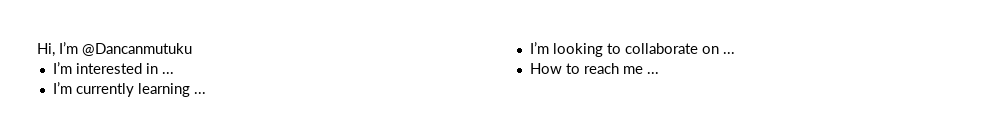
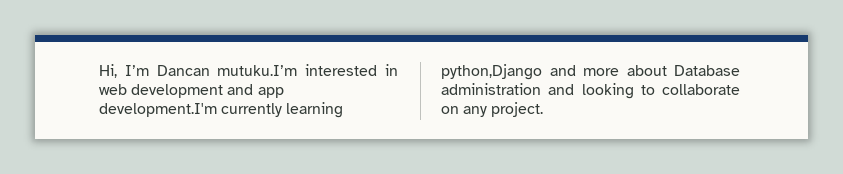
[82,43,192,56] [52,62,174,74] [52,82,206,97] [529,42,735,57] [529,63,659,74] @Dancanmutuku // I’m interested in ... // I’m currently learning ... // I’m looking to collaborate on ... // How to reach me ... -> [156,64,398,76] [99,84,284,98] [99,102,344,118] [441,64,740,80] [441,83,740,99] [441,102,544,117] Dancan mutuku.I’m interested in web development and app development.I'm currently learning python,Django and more about Database administration and looking to collaborate on any project.

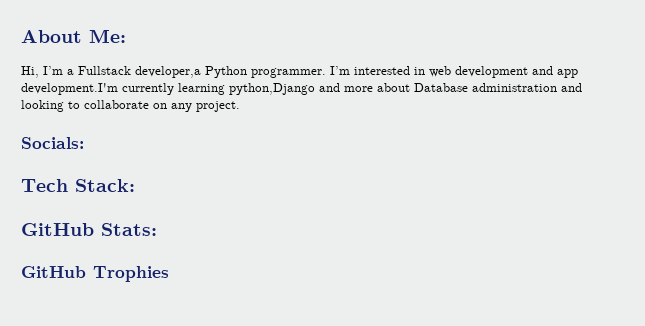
[99,64,298,78] Hi, I’m Dancan mutuku.I’m -> [21,29,126,43] [21,66,350,78] About Me: // Hi, I’m a Fullstack developer,a Python programmer. I’m
(544, 109) none -> [21,137,84,149] [21,179,135,192] [21,223,157,236] [21,266,169,282] // Socials: // Tech Stack: // GitHub Stats: // GitHub Trophies

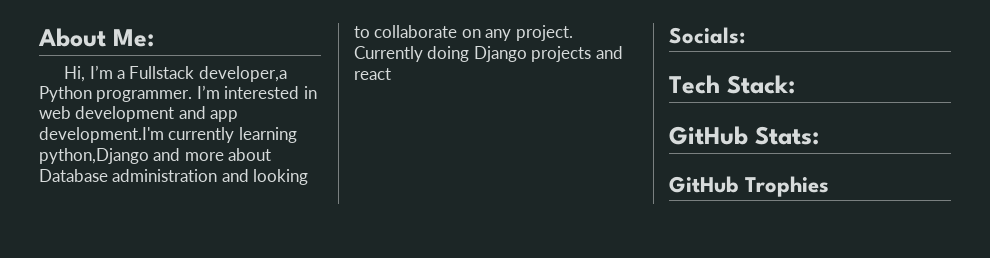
(240, 106) none -> [354,46,623,62] [354,68,391,80] Currently doing Django projects and react

